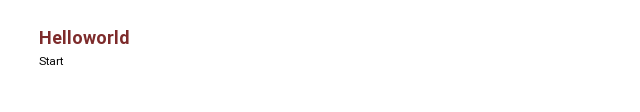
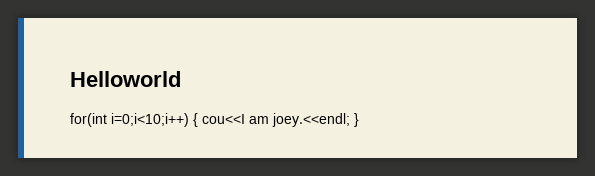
[39,57,64,65] Start -> [70,113,359,127] for(int i=0;i<10;i++) { cou<<I am joey.<<endl; }

